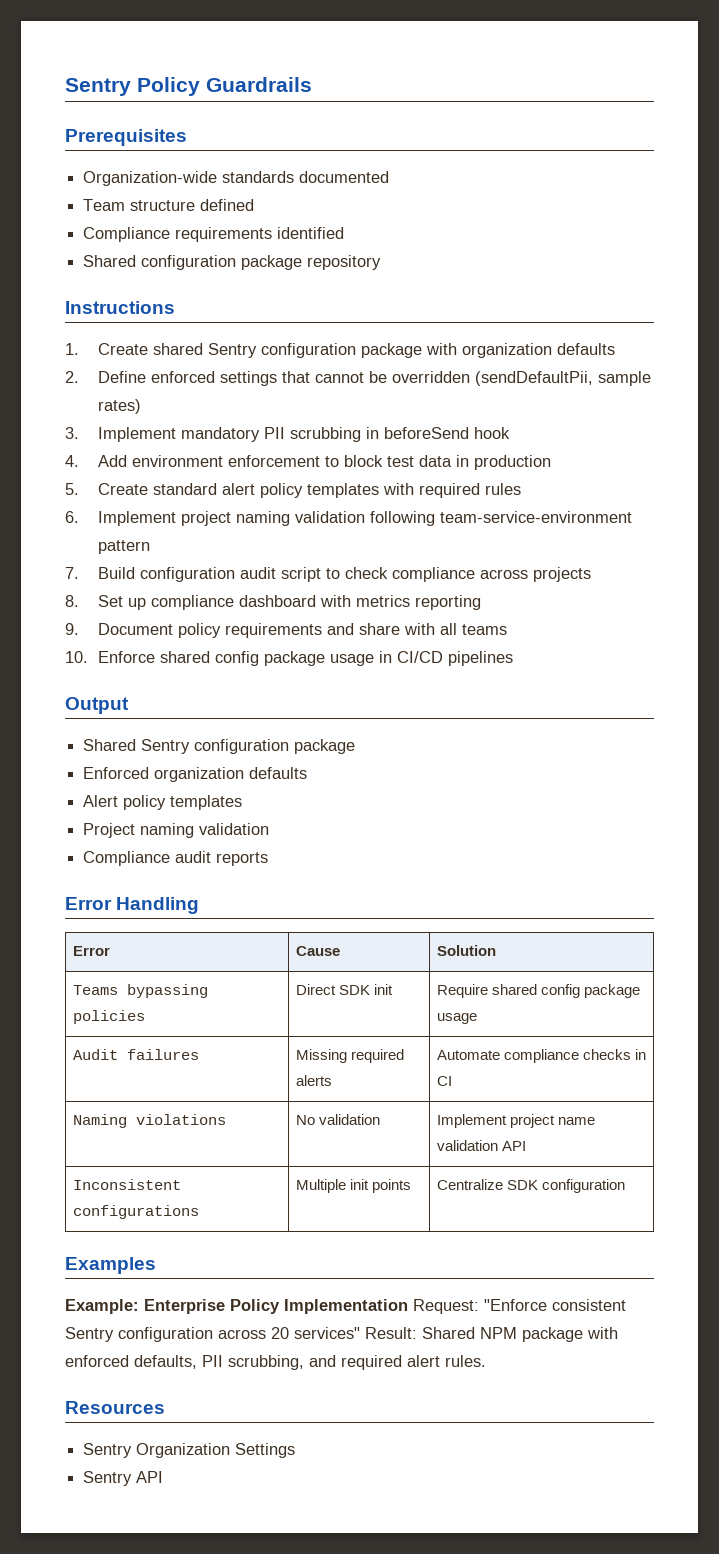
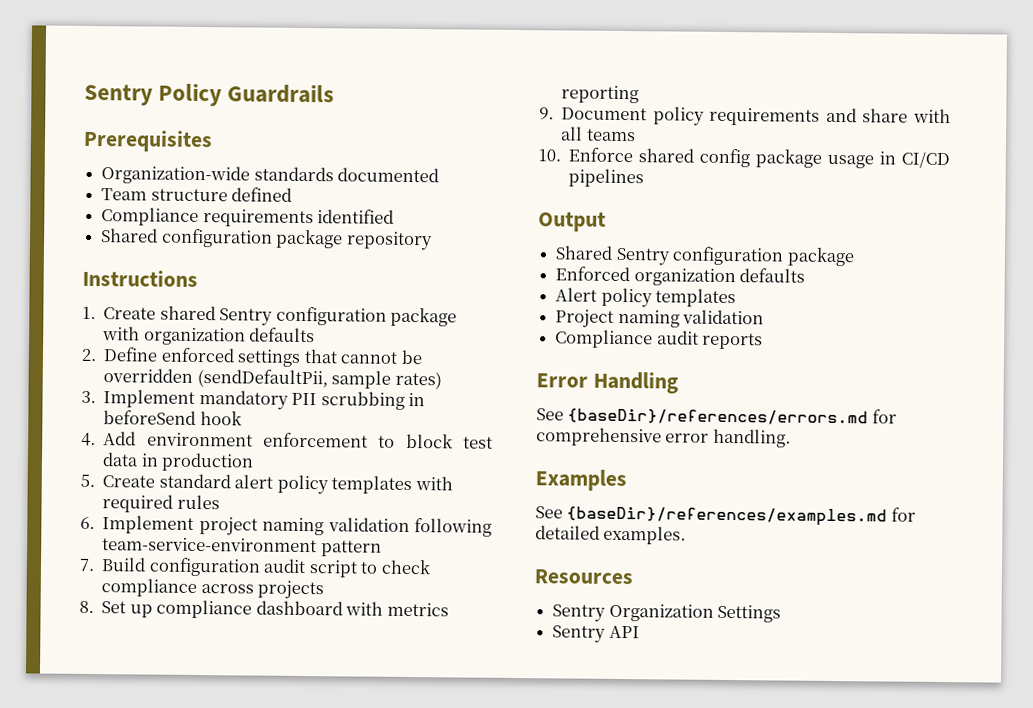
[72,946,110,956] [295,946,340,956] [436,945,496,956] [72,984,208,998] [72,1010,145,1024] [295,984,393,995] [436,984,640,998] [436,1013,477,1024] [72,1049,199,1060] [295,1049,404,1063] [295,1075,332,1086] [436,1049,646,1063] [436,1076,452,1086] [72,1114,226,1128] [295,1114,380,1125] [436,1114,595,1128] [436,1140,526,1151] [72,1179,181,1190] [72,1205,199,1219] [295,1179,411,1193] [436,1179,625,1193] [65,1257,156,1274] [65,1299,626,1314] [65,1327,618,1342] [65,1355,486,1370] // Error | Cause | Solution // Teams bypassing policies | Direct SDK init | Require shared config package usage // Audit failures | Missing required alerts | Automate compliance checks in CI // Naming violations | No validation | Implement project name validation API // Inconsistent configurations | Multiple init points | Centralize SDK configuration // Examples // Example: Enterprise Policy Implementation Request: "Enforce consistent Sentry configuration across 20 services" Result: Shared NPM package with enforced defaults, PII scrubbing, and required alert rules. -> [536,408,897,426] [536,427,791,448] [535,469,627,492] [535,506,916,527] [535,525,687,545] // See {baseDir}/references/errors.md for comprehensive error handling. // Examples // See {baseDir}/references/examples.md for detailed examples.

